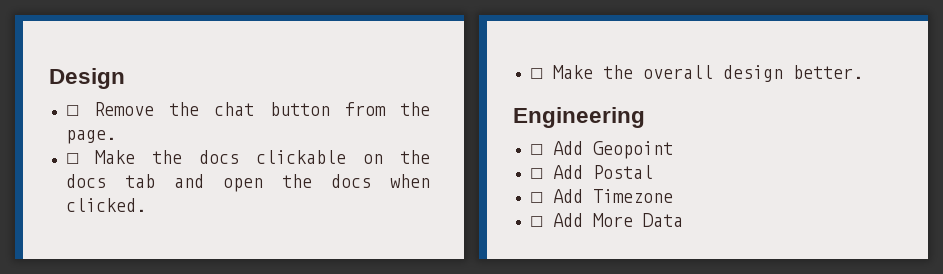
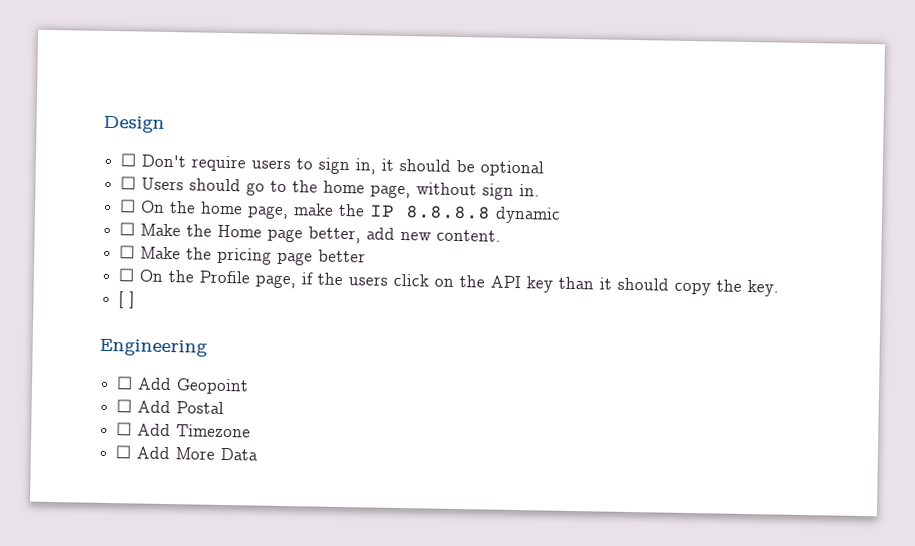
[93,102,430,116] [65,130,116,144] [65,150,430,164] [65,174,430,192] [65,198,146,212] [529,65,863,82] Remove the chat button from the page. // ☐ Make the docs clickable on the docs tab and open the docs when clicked. // ☐ Make the overall design better. -> [141,154,545,177] [120,176,541,200] [120,199,562,224] [119,222,502,244] [119,245,367,266] [118,268,780,297] [118,291,136,309] Don't require users to sign in, it should be optional // ☐ Users should go to the home page, without sign in. // ☐ On the home page, make the IP 8.8.8.8 dynamic // ☐ Make the Home page better, add new content. // ☐ Make the pricing page better // ☐ On the Profile page, if the users click on the API key than it should copy the key. // [ ]

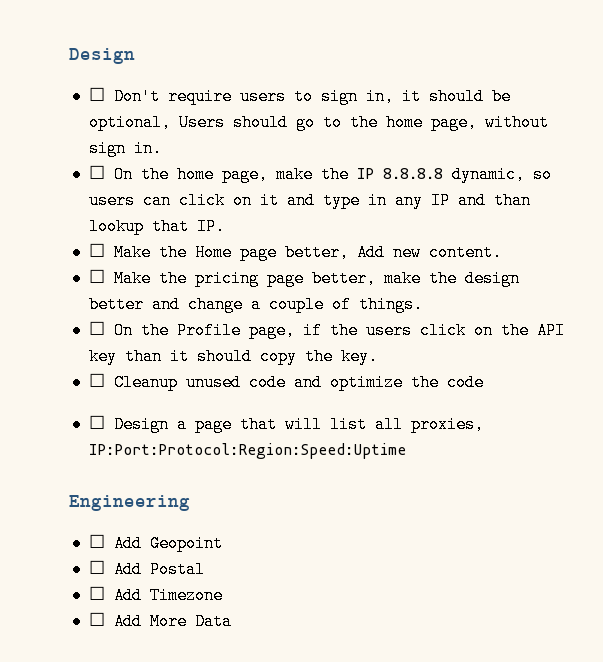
[480,160,545,177] [120,176,137,190] optional // ☐ -> [88,114,171,131] optional,
[495,206,562,224] dynamic -> [451,166,552,183] [88,192,531,209] [88,218,225,235] dynamic, so users can click on it and type in any IP and than lookup that IP.
[366,227,396,240] add -> [356,244,385,261] Add
[318,249,367,263] better -> [311,270,520,287] [88,296,423,313] better, make the design better and change a couple of things.
[118,291,136,309] [ ] -> [88,373,484,391] [88,415,484,433] [88,443,406,459] ☐ Cleanup unused code and optimize the code // ☐ Design a page that will list all proxies, IP:Port:Protocol:Region:Speed:Uptime

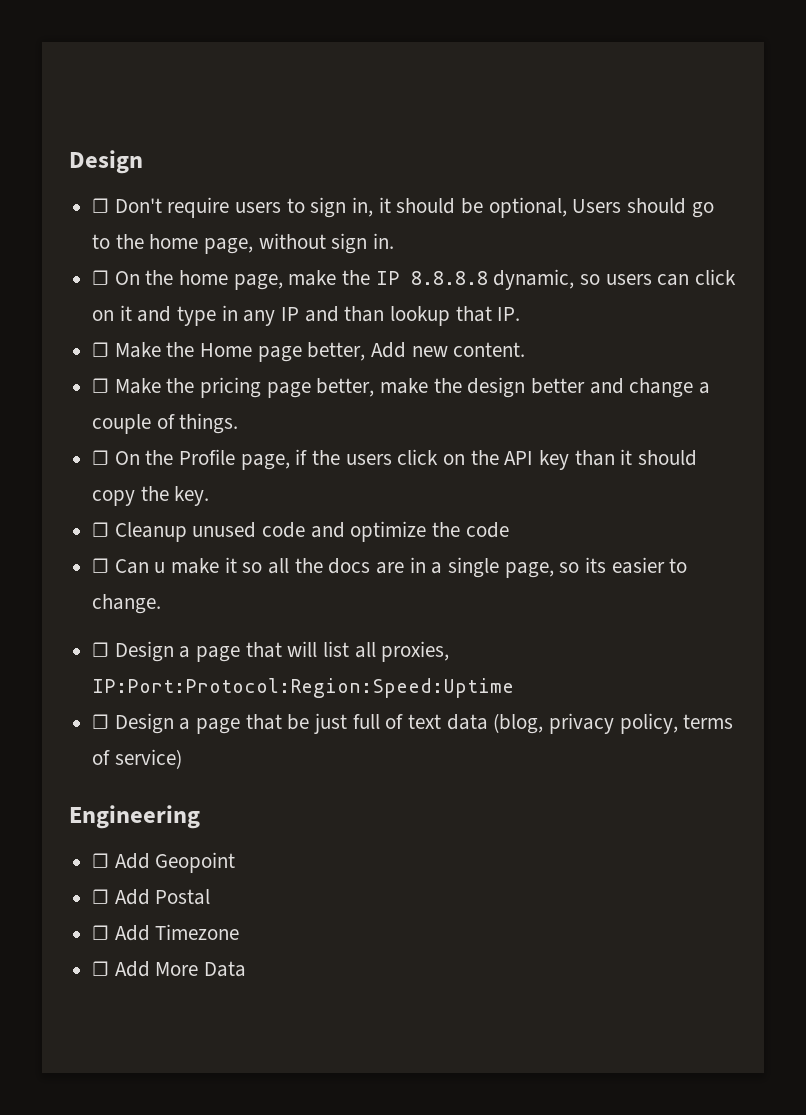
(484, 382) none -> [92,557,688,578] [92,594,162,614] // ☐ Can u make it so all the docs are in a single page, so its easier to change.
(406, 451) none -> [92,713,734,734] [92,749,182,769] // ☐ Design a page that be just full of text data (blog, privacy policy, terms of service)

